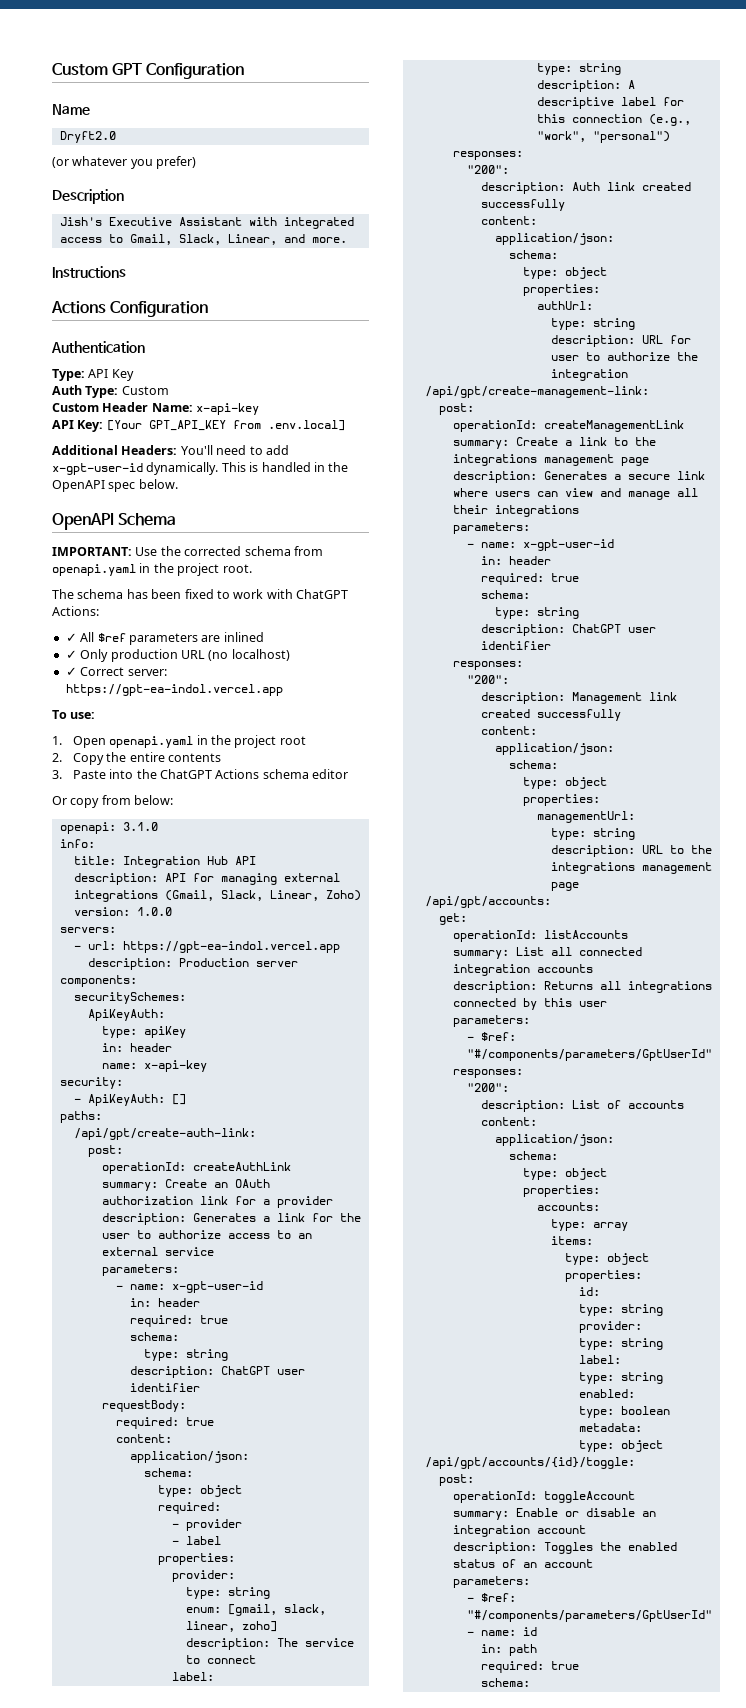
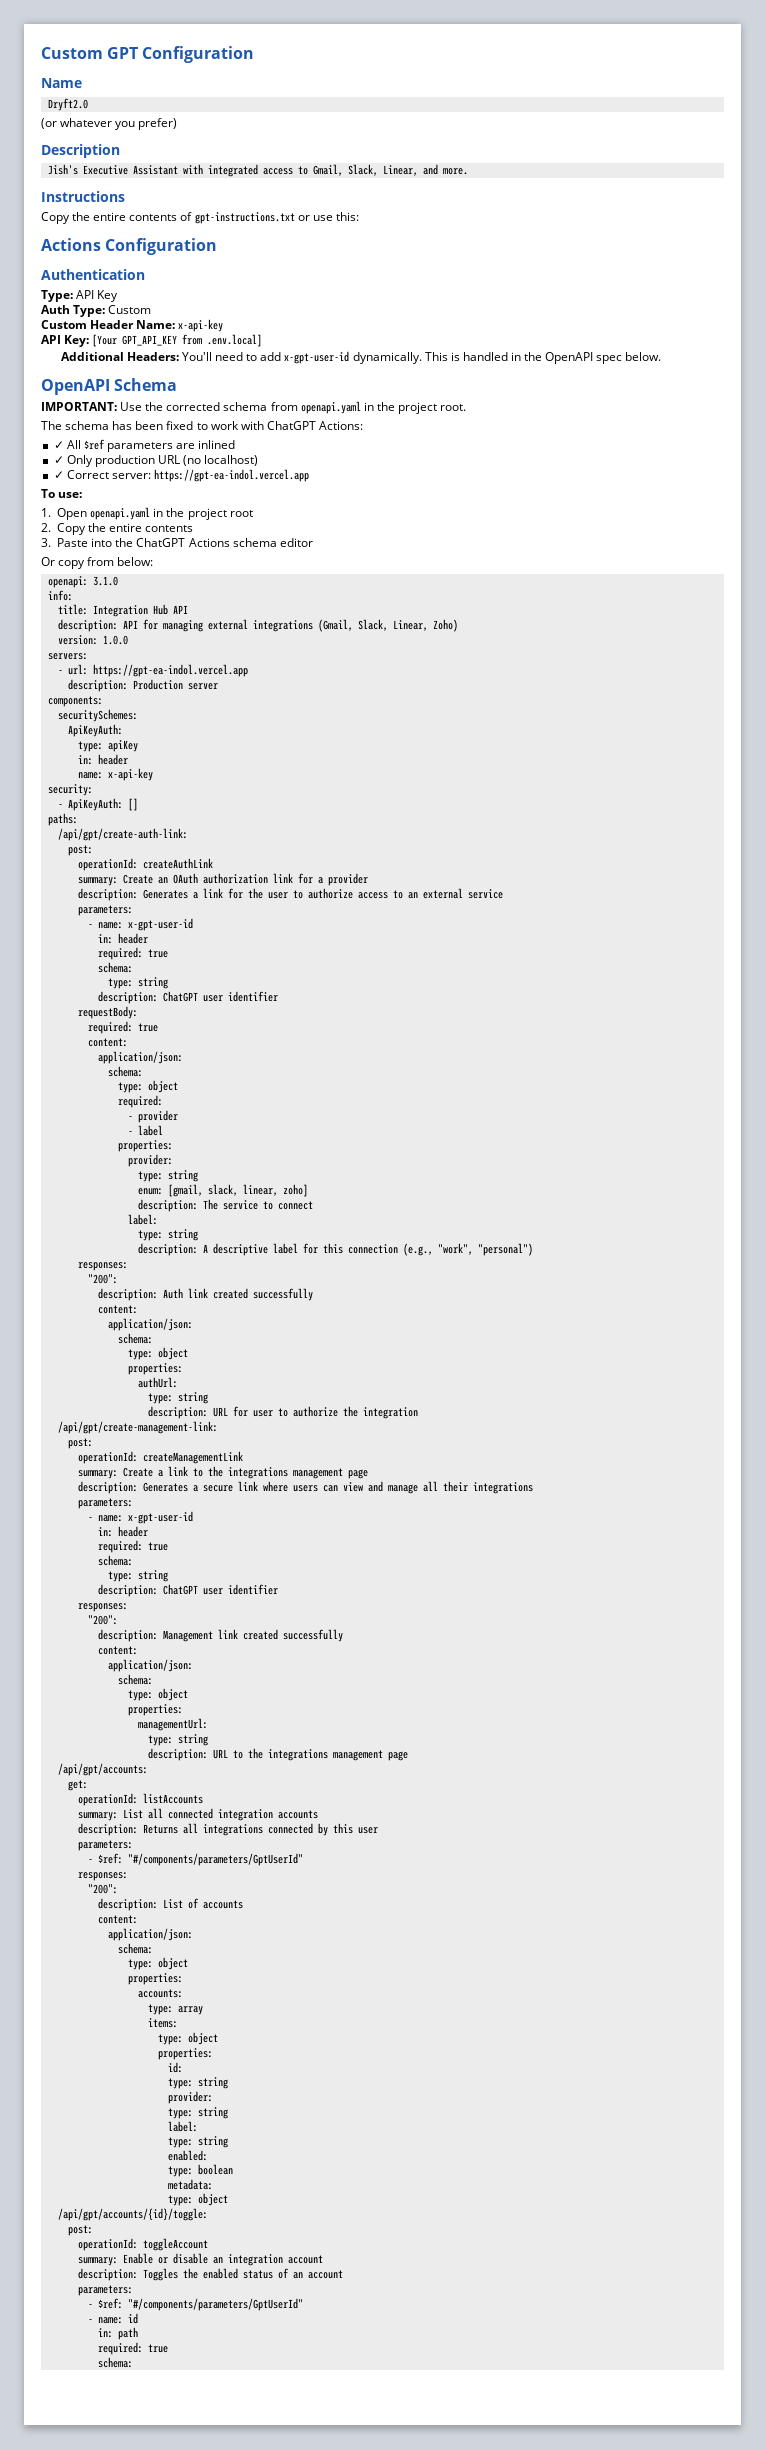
(126, 272) none -> [41,212,359,224] // Copy the entire contents of gpt-instructions.txt or use this:

